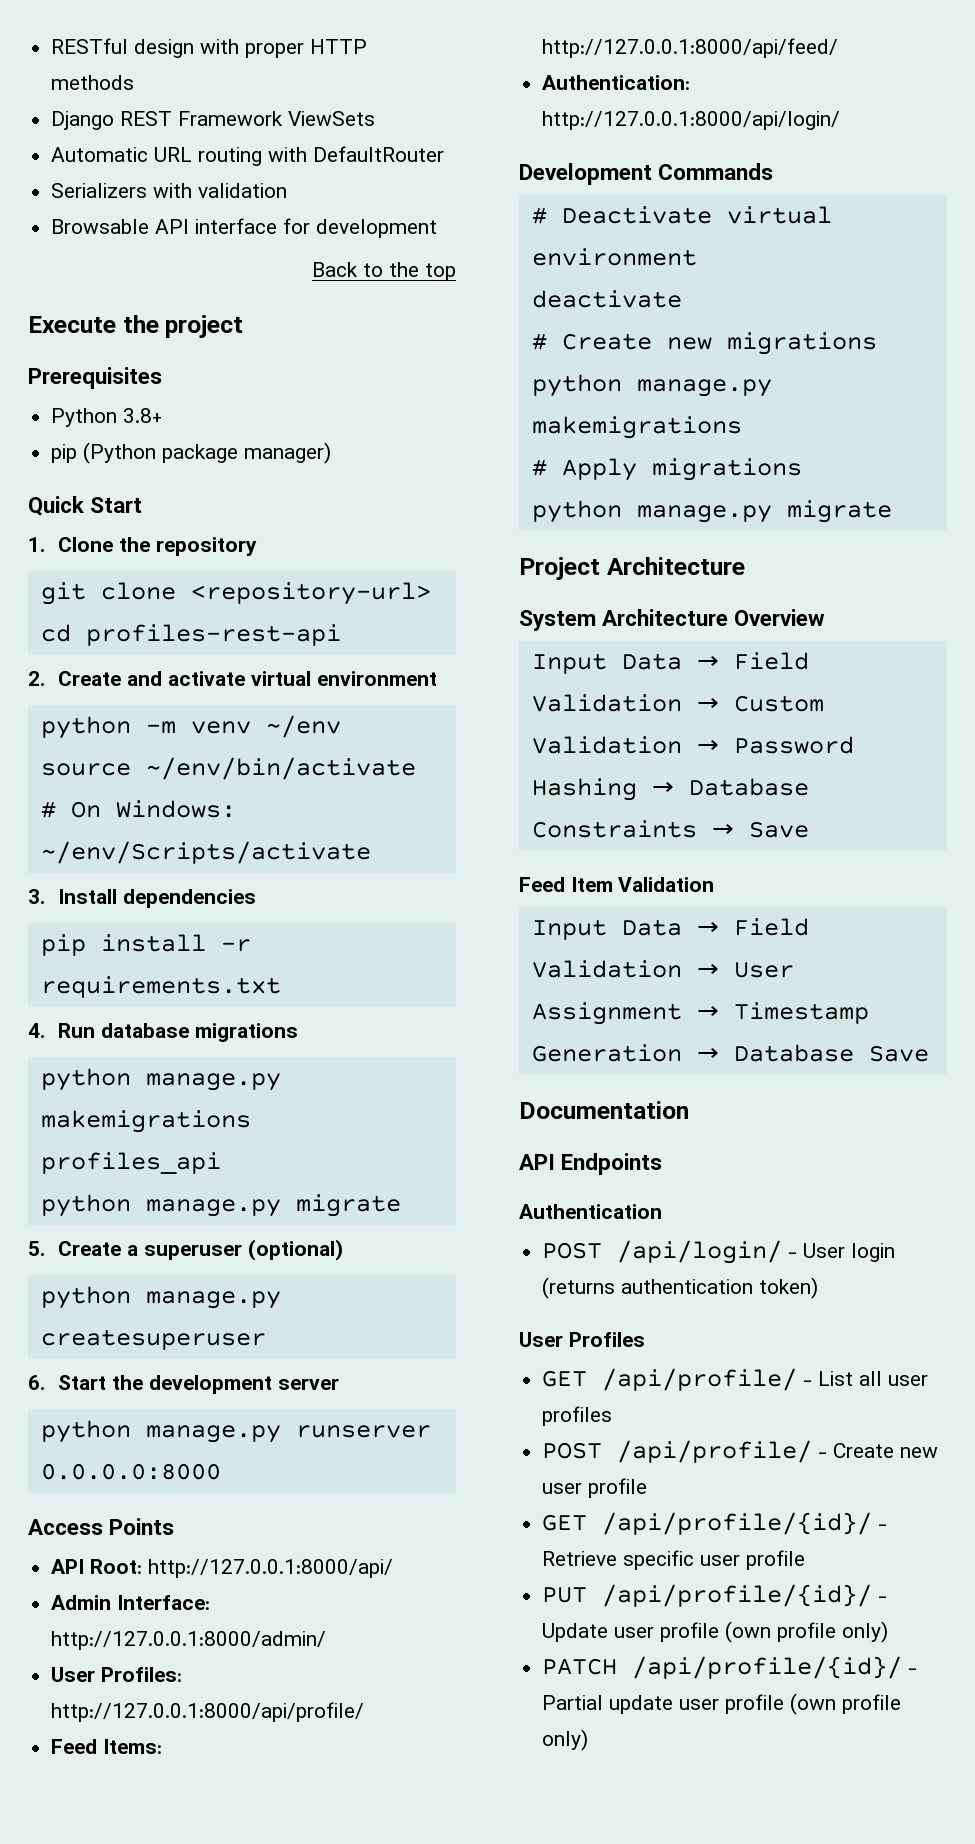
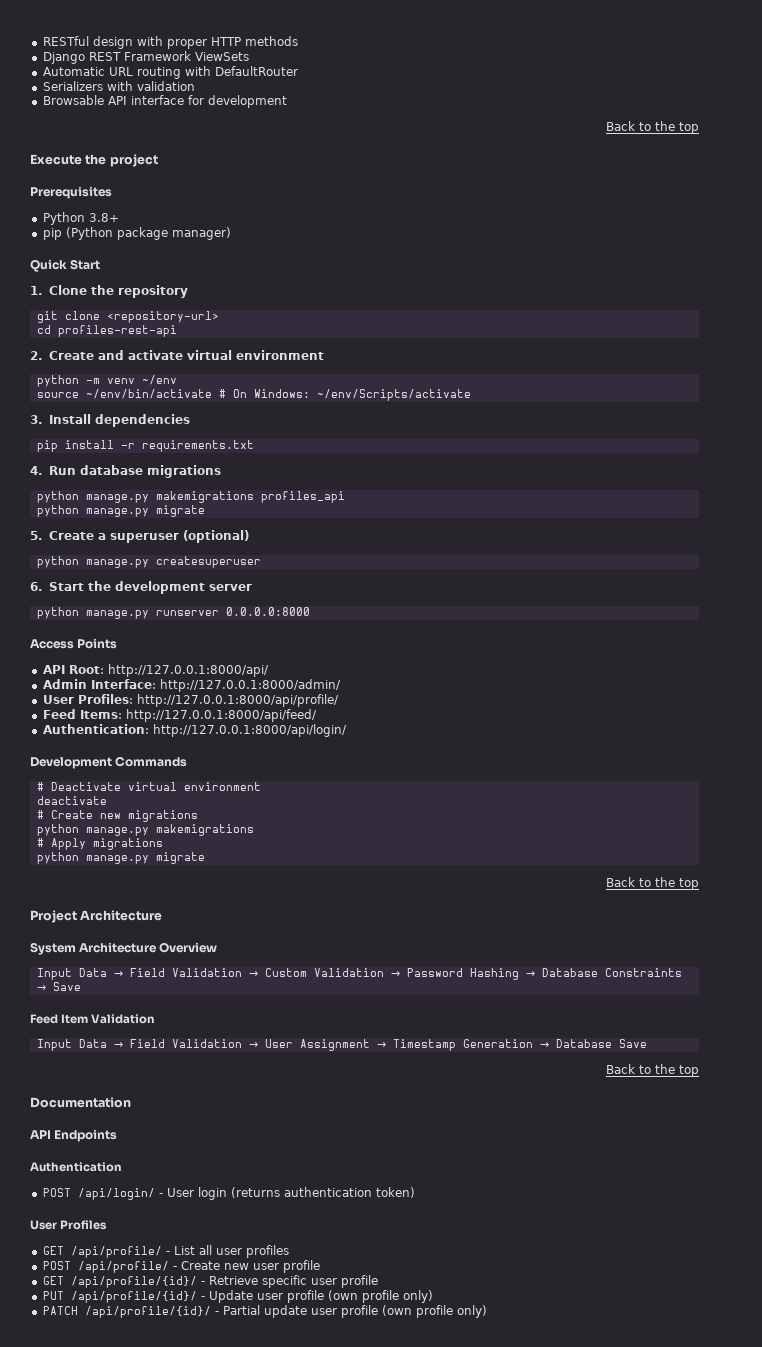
(892, 511) none -> [606,877,699,890] // Back to the top
(929, 1053) none -> [606,1064,699,1077] // Back to the top

